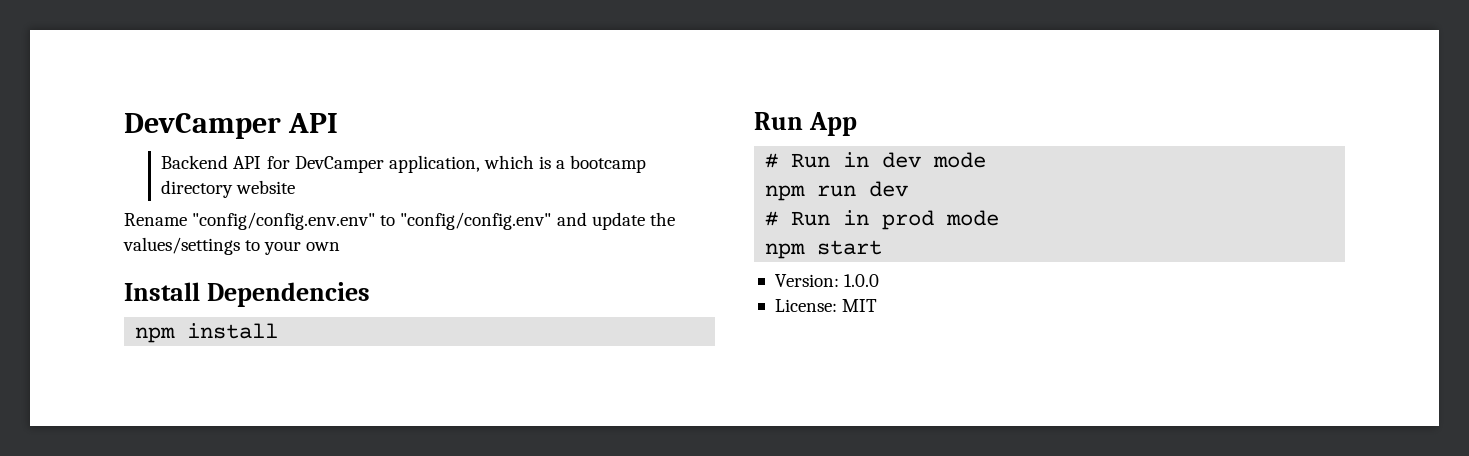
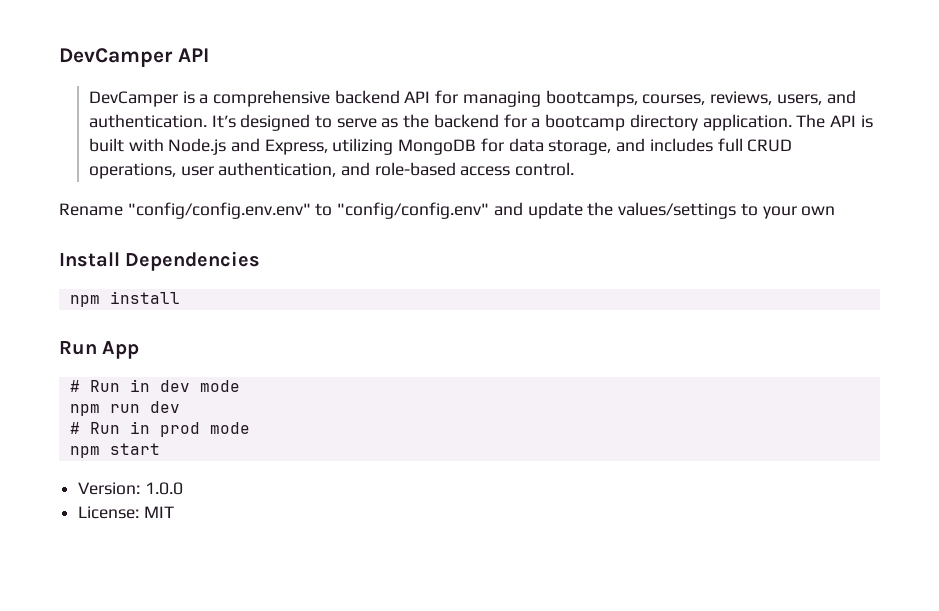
[161,155,647,173] [161,180,296,198] Backend API for DevCamper application, which is a bootcamp directory website -> [88,90,856,107] [88,114,873,131] [88,138,793,155] [88,162,575,179] DevCamper is a comprehensive backend API for managing bootcamps, courses, reviews, users, and authentication. It’s designed to serve as the backend for a bootcamp directory application. The API is built with Node.js and Express, utilizing MongoDB for data storage, and includes full CRUD operations, user authentication, and role-based access control.

